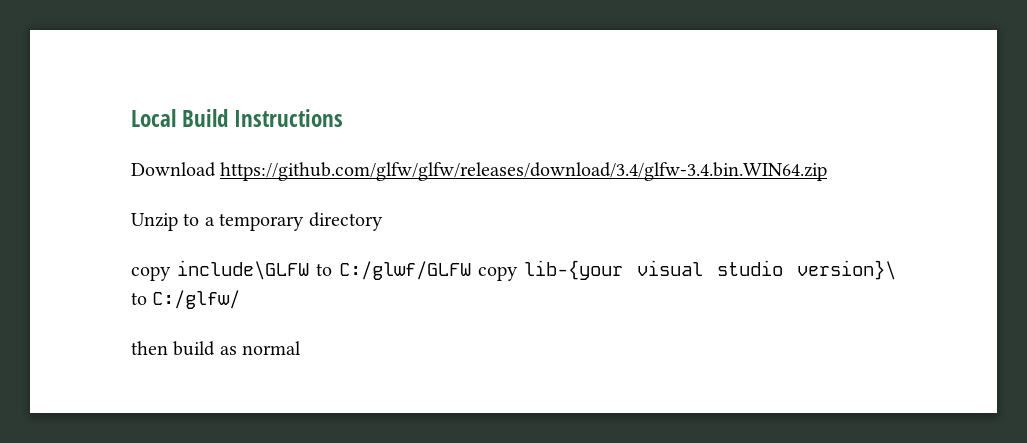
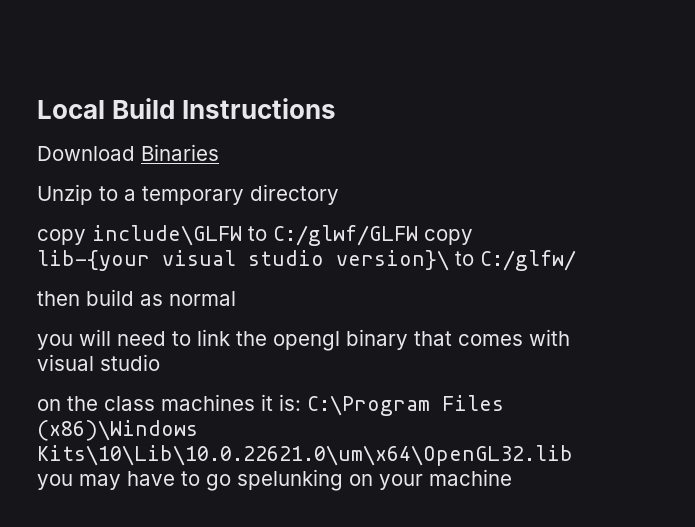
[220,162,828,181] https://github.com/glfw/glfw/releases/download/3.4/glfw-3.4.bin.WIN64.zip -> [141,144,219,161] Binaries
(302, 348) none -> [37,329,570,351] [37,354,160,371] [37,394,504,416] [37,420,198,441] [37,445,573,466] [37,469,512,491] // you will need to link the opengl binary that comes with visual studio // on the class machines it is: C:\Program Files (x86)\Windows Kits\10\Lib\10.0.22621.0\um\x64\OpenGL32.lib you may have to go spelunking on your machine

